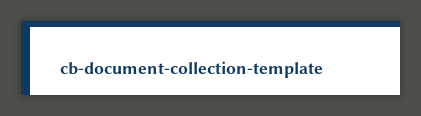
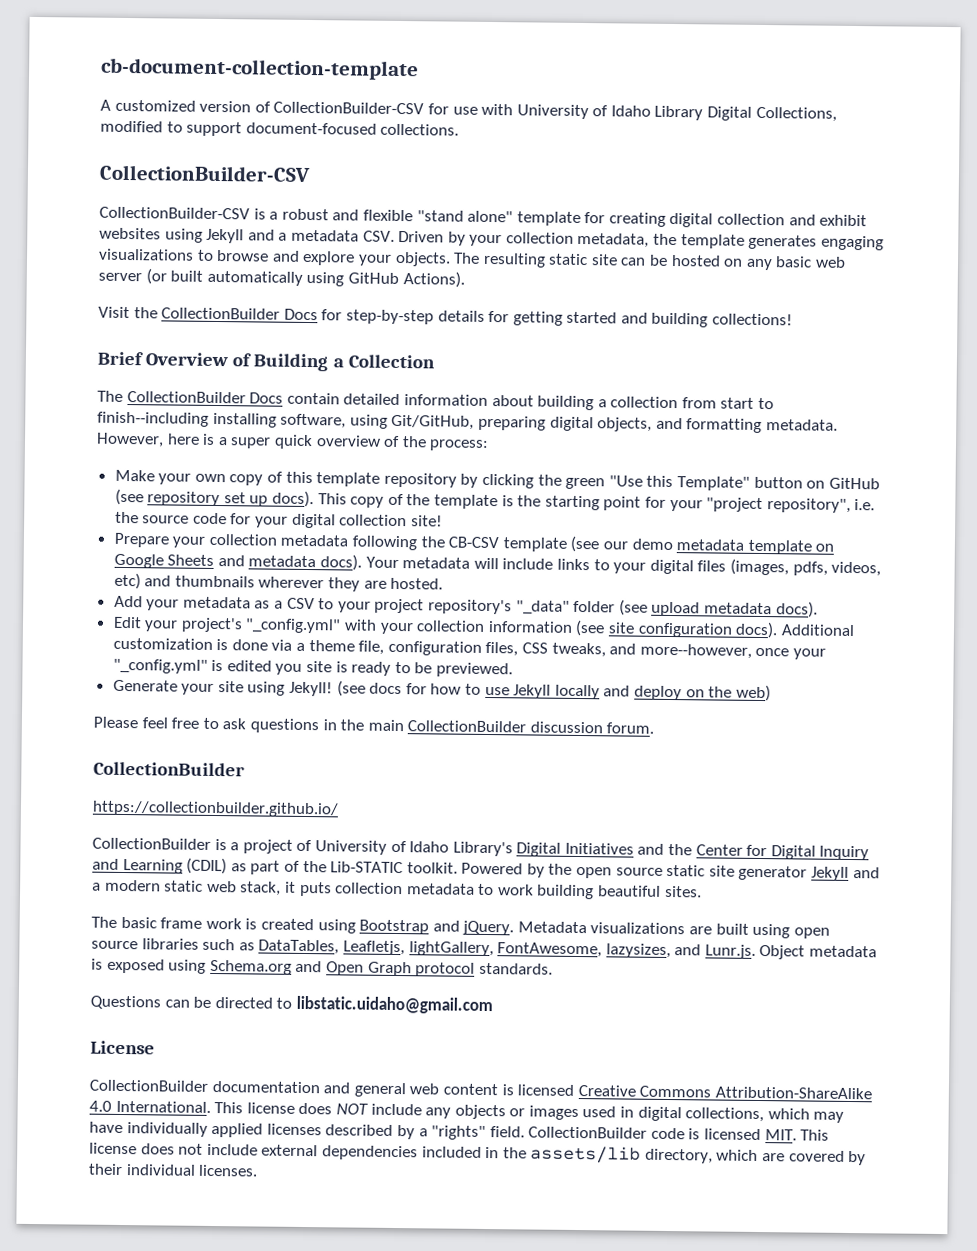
(323, 69) none -> [100,99,837,122] [100,120,460,137] [99,164,311,183] [99,206,868,228] [99,227,884,251] [98,248,847,271] [98,268,465,288] [98,306,794,328] [97,351,435,372] [97,390,775,411] [97,411,838,433] [96,432,490,451] [114,469,880,491] [114,488,876,513] [114,511,443,529] [113,532,835,555] [113,553,882,577] [113,572,444,592] [113,595,818,618] [112,616,855,639] [112,637,826,660] [112,658,514,678] [112,679,771,702] [93,716,655,734] [93,761,245,777] [92,800,339,818] [92,837,870,861] [92,857,880,881] [92,879,702,900] [91,916,830,939] [91,938,878,960] [91,958,553,977] [90,995,493,1015] [90,1040,155,1055] [89,1079,872,1100] [89,1100,845,1123] [89,1121,830,1141] [89,1142,867,1166] [88,1163,259,1177] // A customized version of CollectionBuilder-CSV for use with University of Idaho Library Digital Collections, modified to support document-focused collections. // CollectionBuilder-CSV // CollectionBuilder-CSV is a robust and flexible "stand alone" template for creating digital collection and exhibit websites using Jekyll and a metadata CSV. Driven by your collection metadata, the template generates engaging visualizations to browse and explore your objects. The resulting static site can be hosted on any basic web server (or built automatically using GitHub Actions). // Visit the CollectionBuilder Docs for step-by-step details for getting started and building collections! // Brief Overview of Building a Collection // The CollectionBuilder Docs contain detailed information about building a collection from start to finish--including installing software, using Git/GitHub, preparing digital objects, and formatting metadata. However, here is a super quick overview of the process: // Make your own copy of this template repository by clicking the green "Use this Template" button on GitHub (see repository set up docs). This copy of the template is the starting point for your "project repository", i.e. the source code for your digital collection site! // Prepare your collection metadata following the CB-CSV template (see our demo metadata template on Google Sheets and metadata docs). Your metadata will include links to your digital files (images, pdfs, videos, etc) and thumbnails wherever they are hosted. // Add your metadata as a CSV to your project repository's "_data" folder (see upload metadata docs). // Edit your project's "_config.yml" with your collection information (see site configuration docs). Additional customization is done via a theme file, configuration files, CSS tweaks, and more--however, once your "_config.yml" is edited you site is ready to be previewed. // Generate your site using Jekyll! (see docs for how to use Jekyll locally and deploy on the web) // Please feel free to ask questions in the main CollectionBuilder discussion forum. // CollectionBuilder // https://collectionbuilder.github.io/ // CollectionBuilder is a project of University of Idaho Library's Digital Initiatives and the Center for Digital Inquiry and Learning (CDIL) as part of the Lib-STATIC toolkit. Powered by the open source static site generator Jekyll and a modern static web stack, it puts collection metadata to work building beautiful sites. // The basic frame work is created using Bootstrap and jQuery. Metadata visualizations are built using open source libraries such as DataTables, Leafletjs, lightGallery, FontAwesome, lazysizes, and Lunr.js. Object metadata is exposed using Schema.org and Open Graph protocol standards. // Questions can be directed to libstatic.uidaho@gmail.com // License // CollectionBuilder documentation and general web content is licensed Creative Commons Attribution-ShareAlike 4.0 International. This license does NOT include any objects or images used in digital collections, which may have individually applied licenses described by a "rights" field. CollectionBuilder code is licensed MIT. This license does not include external dependencies included in the assets/lib directory, which are covered by their individual licenses.

